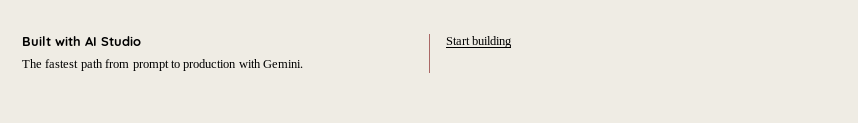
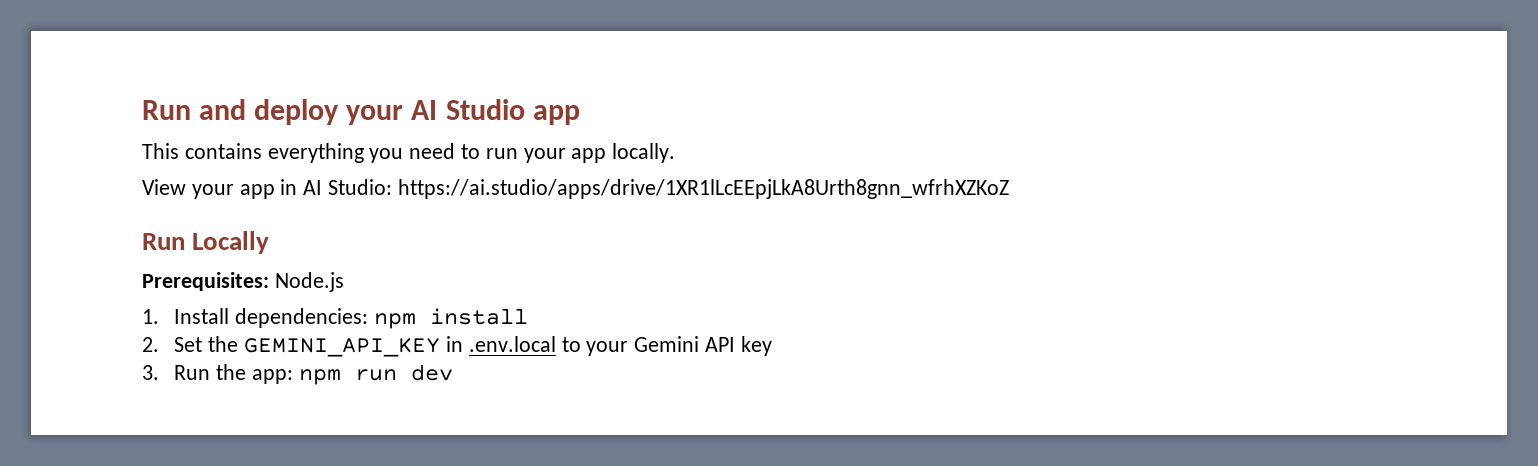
[22,36,141,46] [22,59,303,71] [446,36,513,48] Built with AI Studio // The fastest path from prompt to production with Gemini. // Start building -> [142,99,580,125] [142,143,676,163] [142,179,1009,199] [142,231,270,254] [142,272,344,292] [142,308,529,329] [142,336,772,357] [142,364,453,385] Run and deploy your AI Studio app // This contains everything you need to run your app locally. // View your app in AI Studio: https://ai.studio/apps/drive/1XR1lLcEEpjLkA8Urth8gnn_wfrhXZKoZ // Run Locally // Prerequisites: Node.js // 1. Install dependencies: npm install // 2. Set the GEMINI_API_KEY in .env.local to your Gemini API key // 3. Run the app: npm run dev

